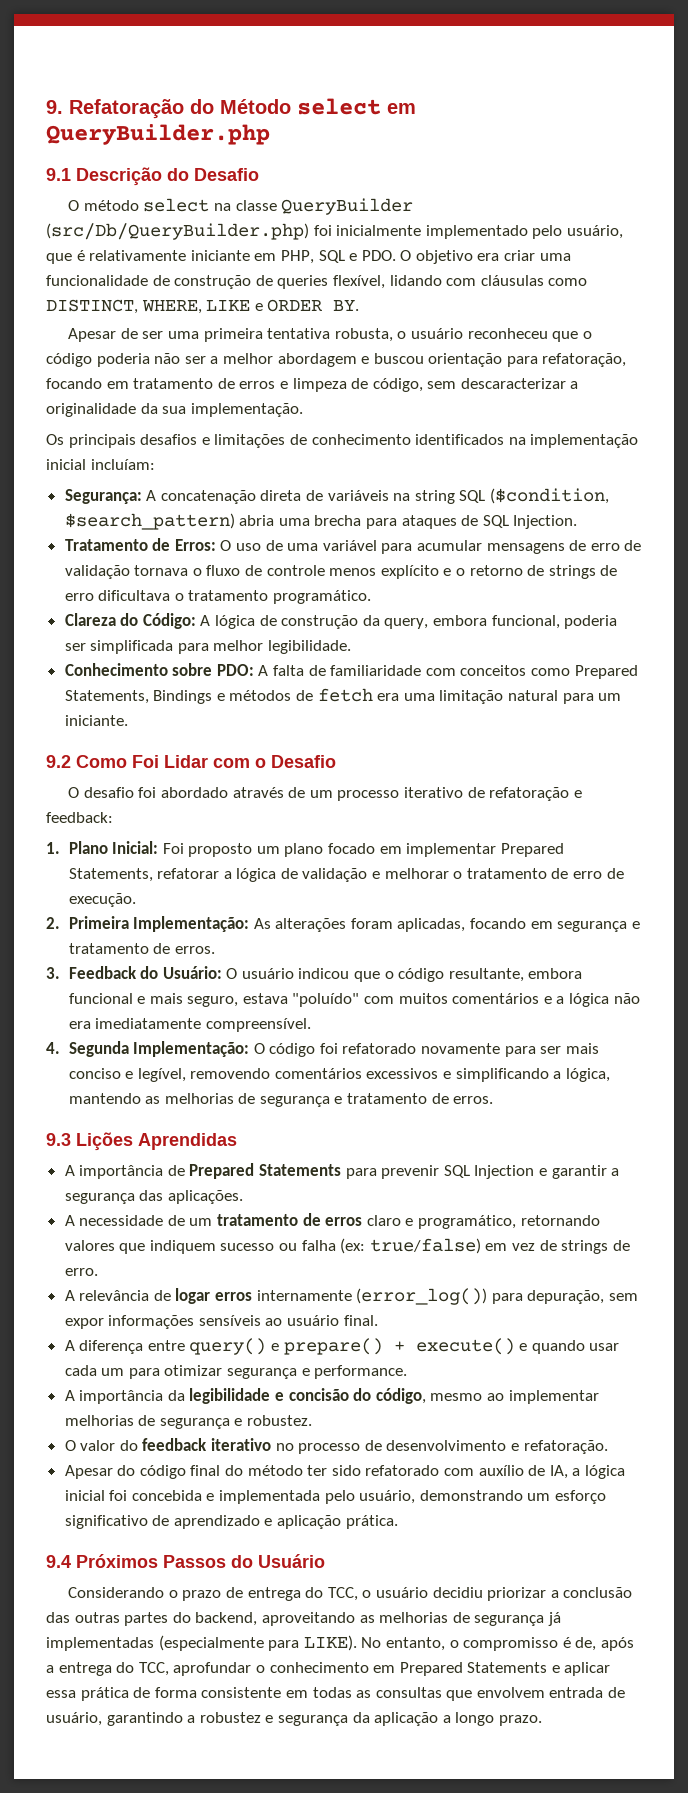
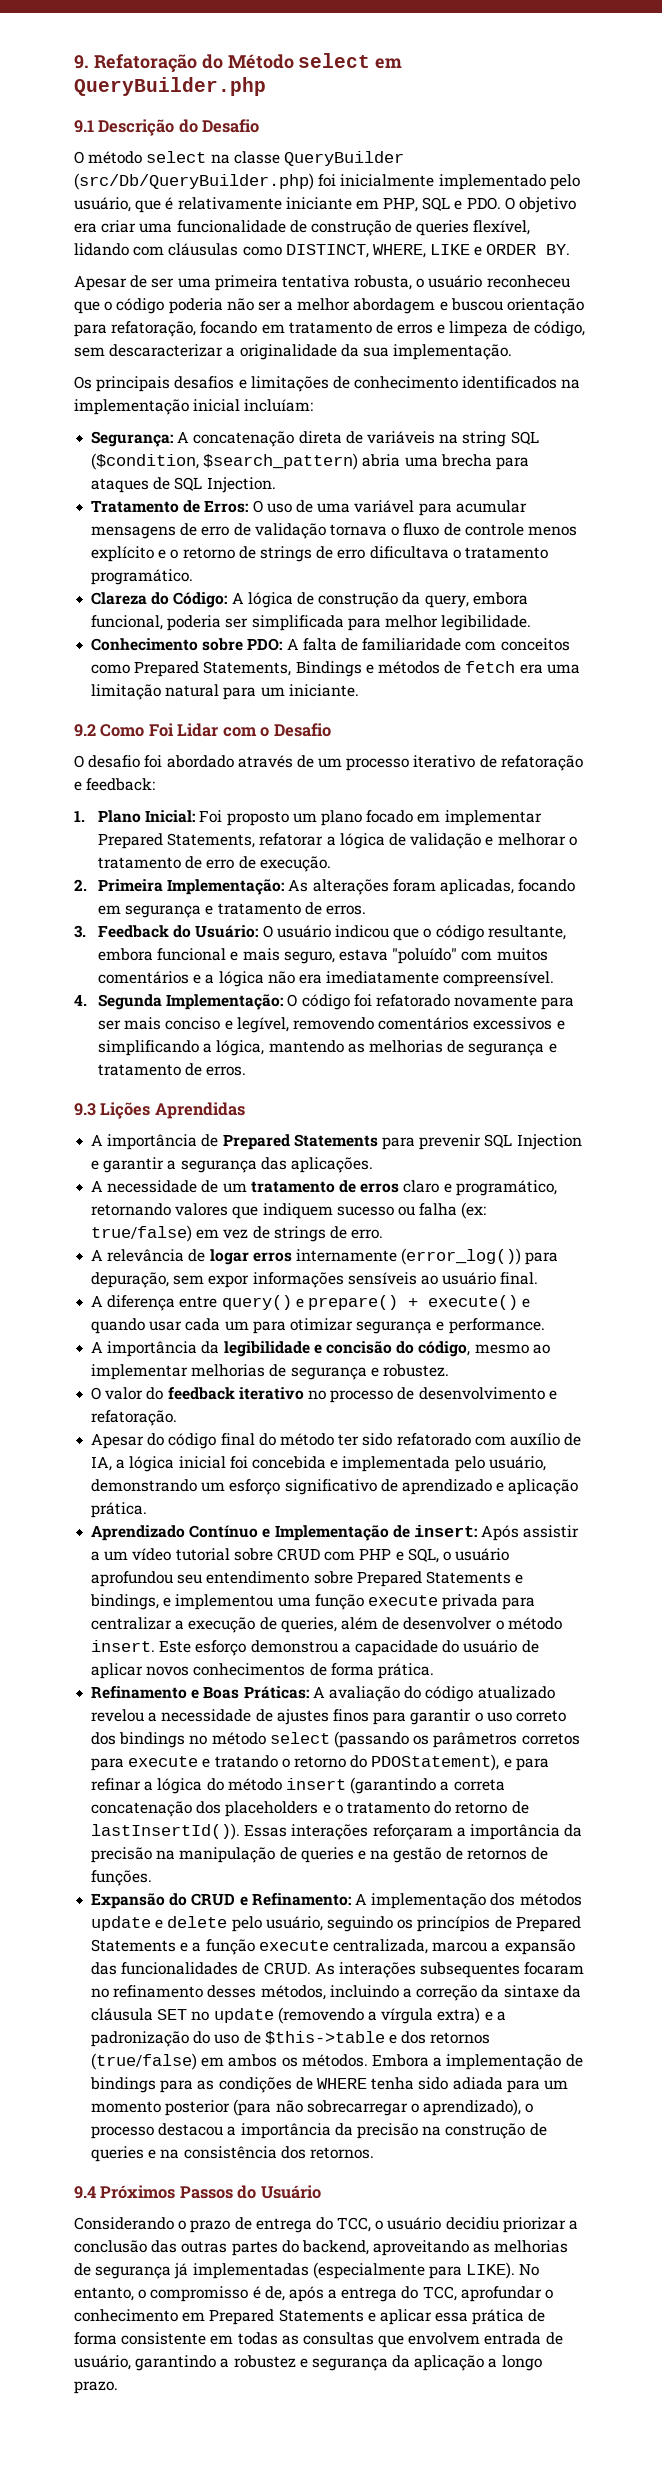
(398, 1522) none -> [91,1525,580,1541] [91,1548,510,1563] [91,1571,524,1587] [90,1594,536,1610] [91,1617,562,1633] [91,1640,539,1656] [91,1663,434,1679] [91,1686,555,1702] [91,1709,566,1725] [91,1731,580,1748] [91,1754,549,1771] [91,1777,505,1794] [91,1801,529,1817] [91,1823,583,1840] [91,1847,548,1863] [91,1870,153,1886] [91,1893,582,1909] [91,1916,581,1932] [91,1939,575,1955] [91,1962,585,1978] [91,1985,581,2001] [91,2007,506,2024] [91,2031,491,2047] [91,2053,583,2070] [90,2077,568,2093] [91,2099,534,2116] [91,2123,547,2139] [91,2146,374,2162] // Aprendizado Contínuo e Implementação de insert: Após assistir a um vídeo tutorial sobre CRUD com PHP e SQL, o usuário aprofundou seu entendimento sobre Prepared Statements e bindings, e implementou uma função execute privada para centralizar a execução de queries, além de desenvolver o método insert. Este esforço demonstrou a capacidade do usuário de aplicar novos conhecimentos de forma prática. // Refinamento e Boas Práticas: A avaliação do código atualizado revelou a necessidade de ajustes finos para garantir o uso correto dos bindings no método select (passando os parâmetros corretos para execute e tratando o retorno do PDOStatement), e para refinar a lógica do método insert (garantindo a correta concatenação dos placeholders e o tratamento do retorno de lastInsertId()). Essas interações reforçaram a importância da precisão na manipulação de queries e na gestão de retornos de funções. // Expansão do CRUD e Refinamento: A implementação dos métodos update e delete pelo usuário, seguindo os princípios de Prepared Statements e a função execute centralizada, marcou a expansão das funcionalidades de CRUD. As interações subsequentes focaram no refinamento desses métodos, incluindo a correção da sintaxe da cláusula SET no update (removendo a vírgula extra) e a padronização do uso de $this->table e dos retornos (true/false) em ambos os métodos. Embora a implementação de bindings para as condições de WHERE tenha sido adiada para um momento posterior (para não sobrecarregar o aprendizado), o processo destacou a importância da precisão na construção de queries e na consistência dos retornos.

